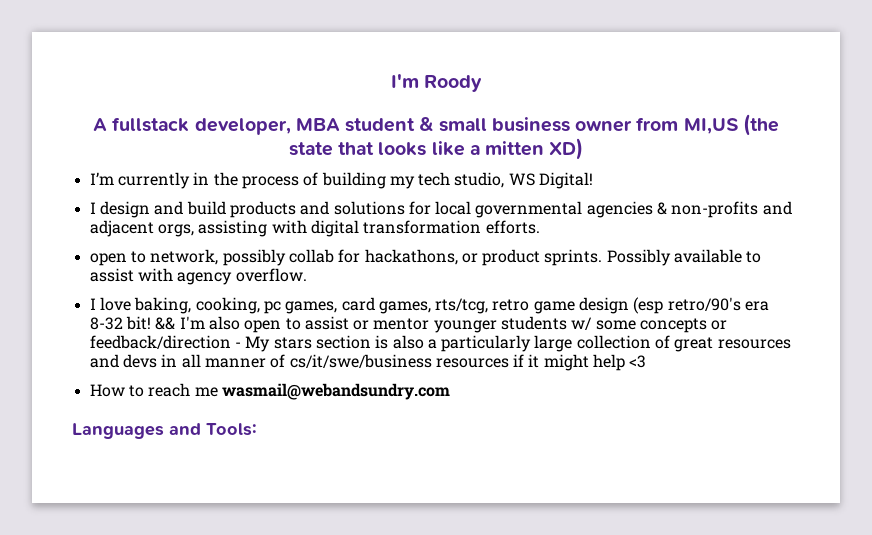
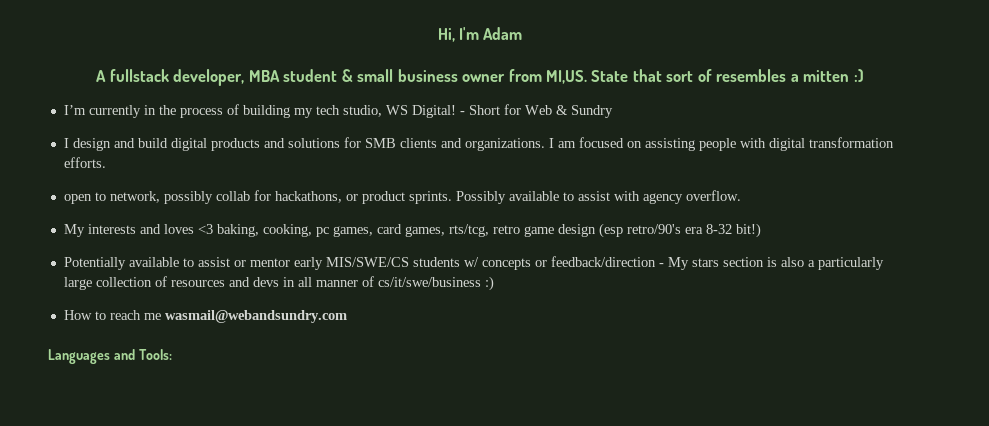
[390,74,483,92] I'm Roody -> [437,27,523,42] Hi, I'm Adam
[683,114,779,136] [288,141,465,156] MI,US (the state that looks like -> [545,69,787,84] MI,US. State that sort of resembles
[549,138,584,160] XD) -> [853,69,864,82] :)
(594, 180) none -> [459,104,613,118] - Short for Web & Sundry
(226, 208) none -> [170,138,207,151] digital
[435,201,792,218] [89,220,268,237] local governmental agencies & non-profits and adjacent orgs, assisting -> [364,137,736,151] SMB clients and organizations. I am focused on assisting people
[89,297,131,311] I love -> [63,224,213,237] My interests and loves <3
[125,316,282,333] bit! && I'm also open -> [735,223,761,238] [63,257,179,270] bit!) // Potentially available
[433,320,497,333] younger -> [293,257,409,270] early MIS/SWE/CS
[595,320,636,330] some -> (479, 262) none
[674,337,714,352] great -> (167, 281) none
[435,354,647,371] resources if it might help <3 -> [484,276,494,291] :)

